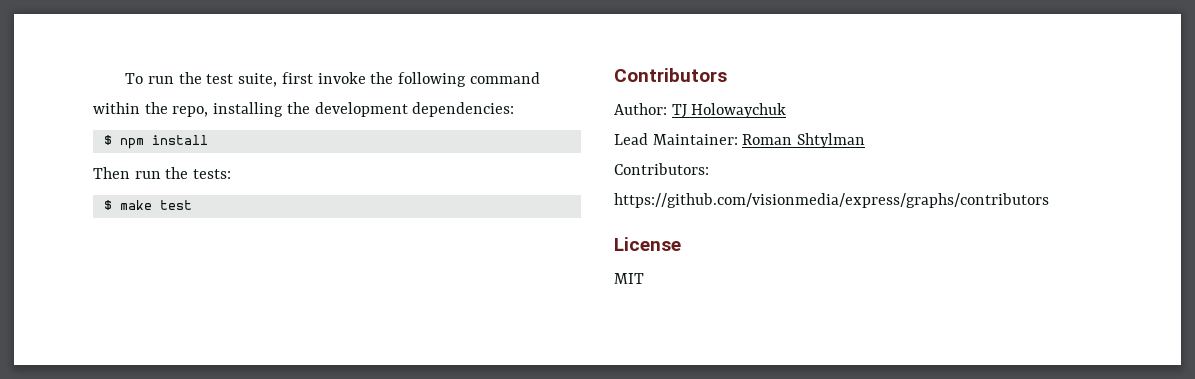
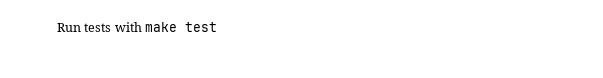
[125,72,540,87] [93,102,515,117] [103,135,208,149] [93,167,232,179] [103,200,192,210] [614,68,727,82] [614,103,787,118] [614,133,866,148] [614,163,709,175] [614,193,1049,208] [614,237,681,251] [614,273,644,284] To run the test suite, first invoke the following command within the repo, installing the development dependencies: // $ npm install // Then run the tests: // $ make test // Contributors // Author: TJ Holowaychuk // Lead Maintainer: Roman Shtylman // Contributors: https://github.com/visionmedia/express/graphs/contributors // License // MIT -> [57,22,218,32] Run tests with make test

